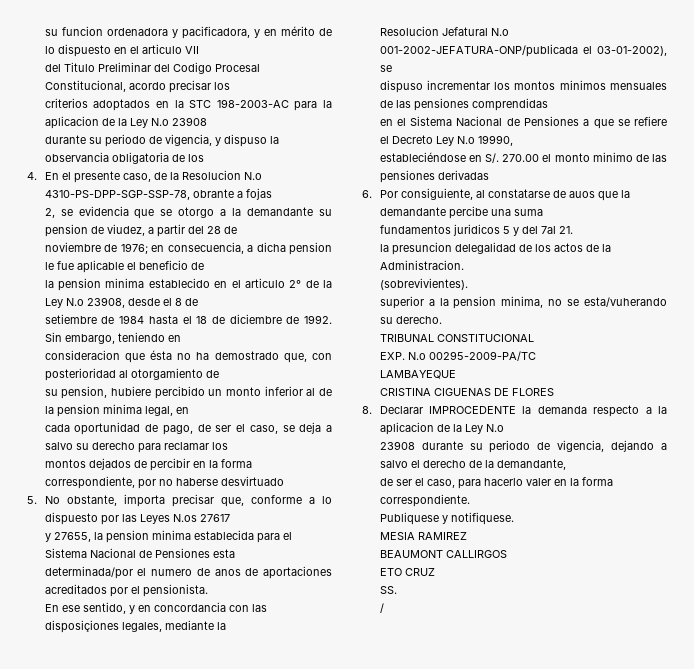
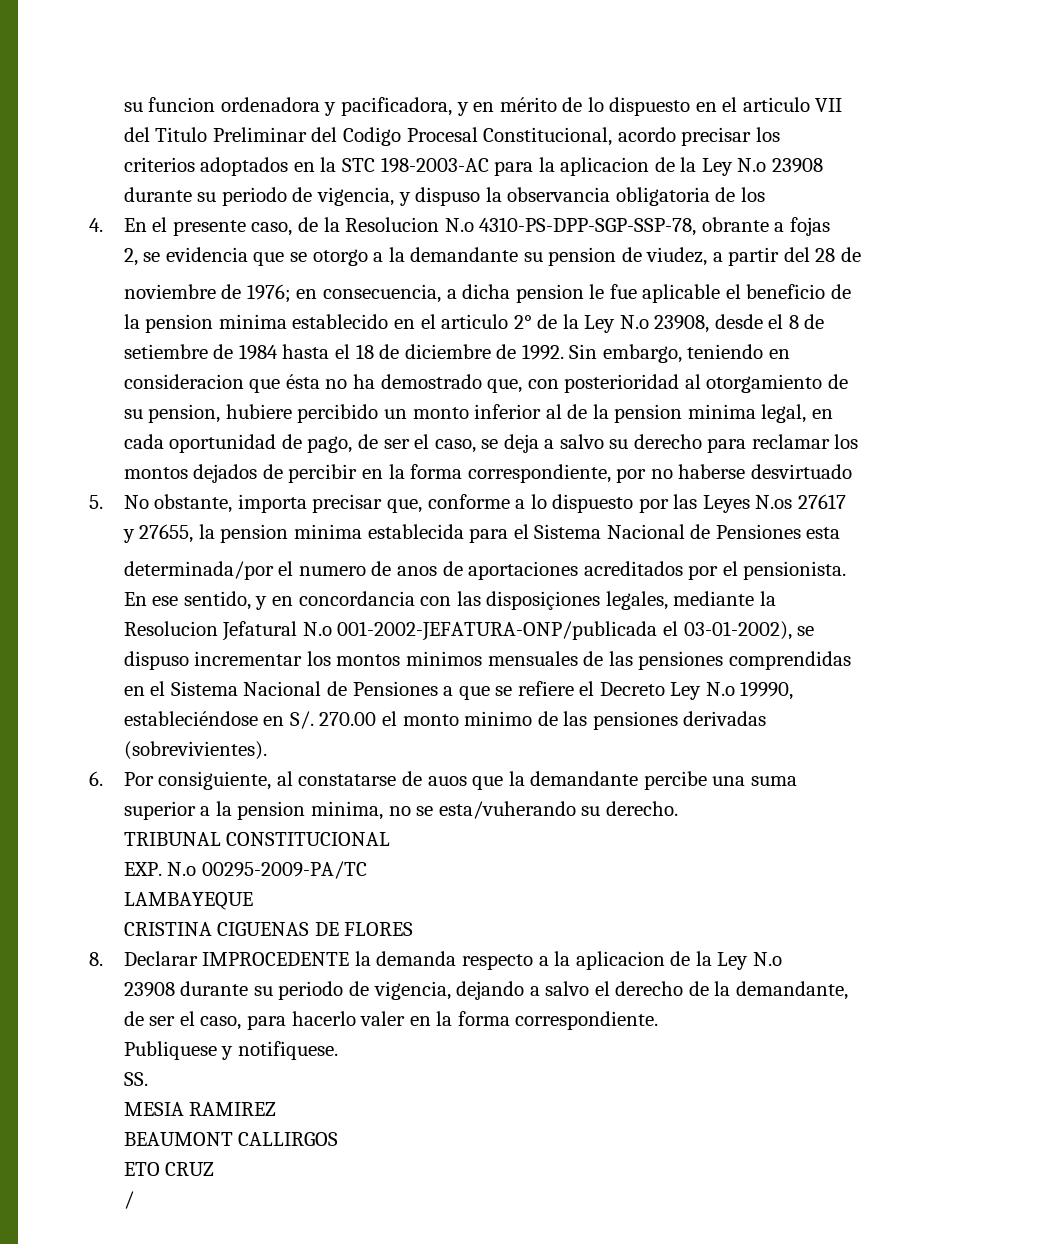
(489, 175) none -> [123,741,267,760] // (sobrevivientes).
[379,224,573,236] [379,242,611,255] [379,260,464,270] [379,278,468,290] // fundamentos juridicos 5 y del 7al 21. // la presuncion delegalidad de los actos de la Administracion. // (sobrevivientes). -> (797, 781) none
(514, 518) none -> [123,1072,148,1086] // SS.
[379,586,397,594] // SS. -> (215, 1169) none

